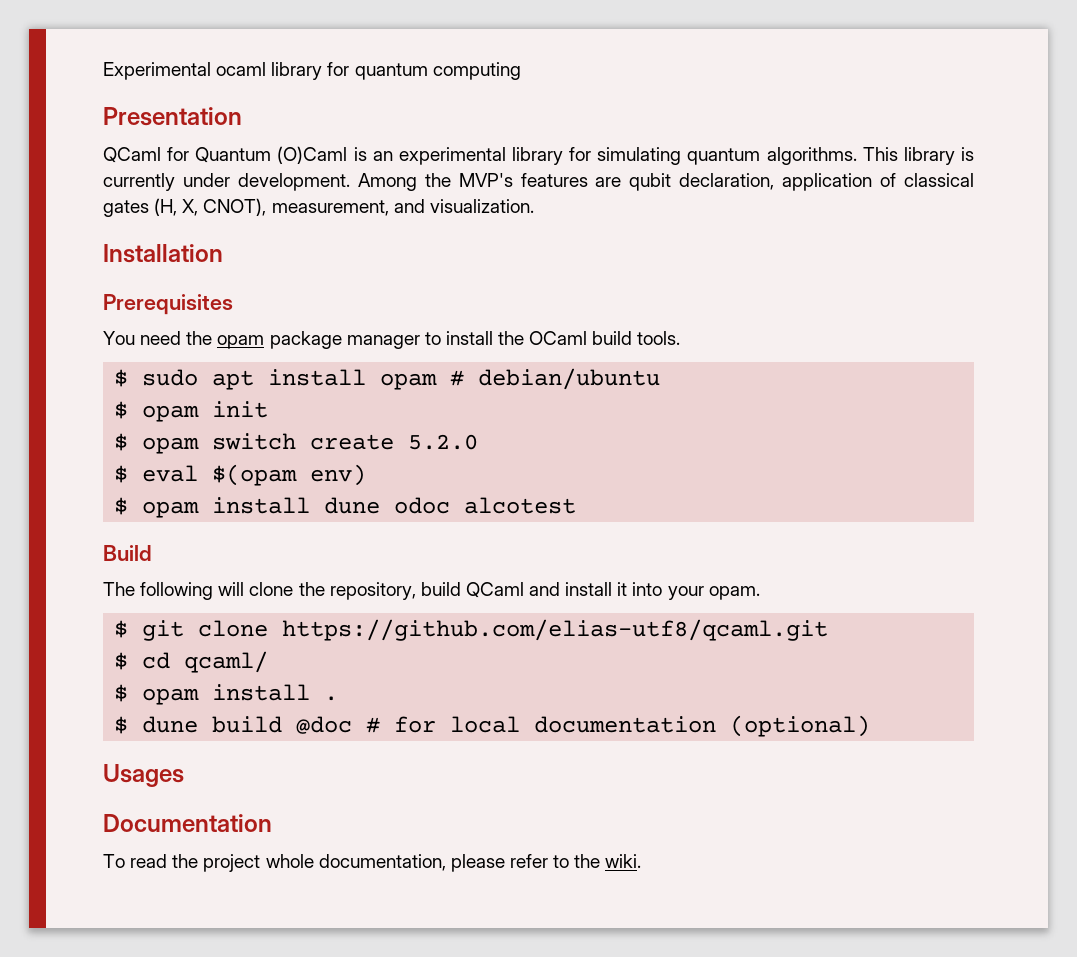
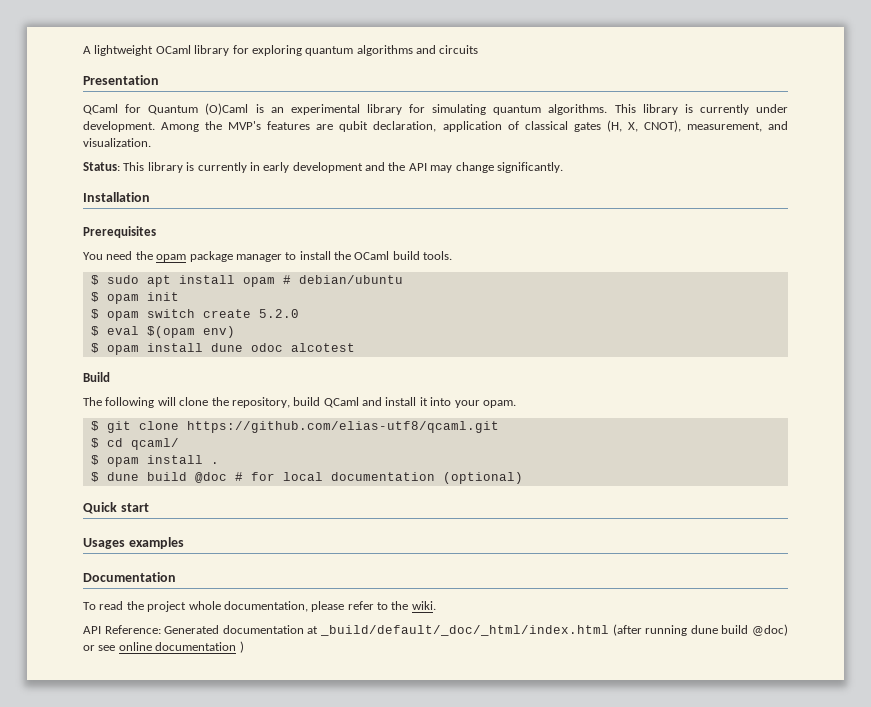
[103,62,521,80] Experimental ocaml library for quantum computing -> [83,45,479,56] A lightweight OCaml library for exploring quantum algorithms and circuits
(534, 206) none -> [83,162,563,173] // Status: This library is currently in early development and the API may change significantly.
(871, 726) none -> [83,502,149,514] // Quick start
(184, 775) none -> [128,537,184,549] examples
(642, 861) none -> [83,624,789,636] [83,641,244,653] // API Reference: Generated documentation at _build/default/_doc/_html/index.html (after running dune build @doc) or see online documentation )

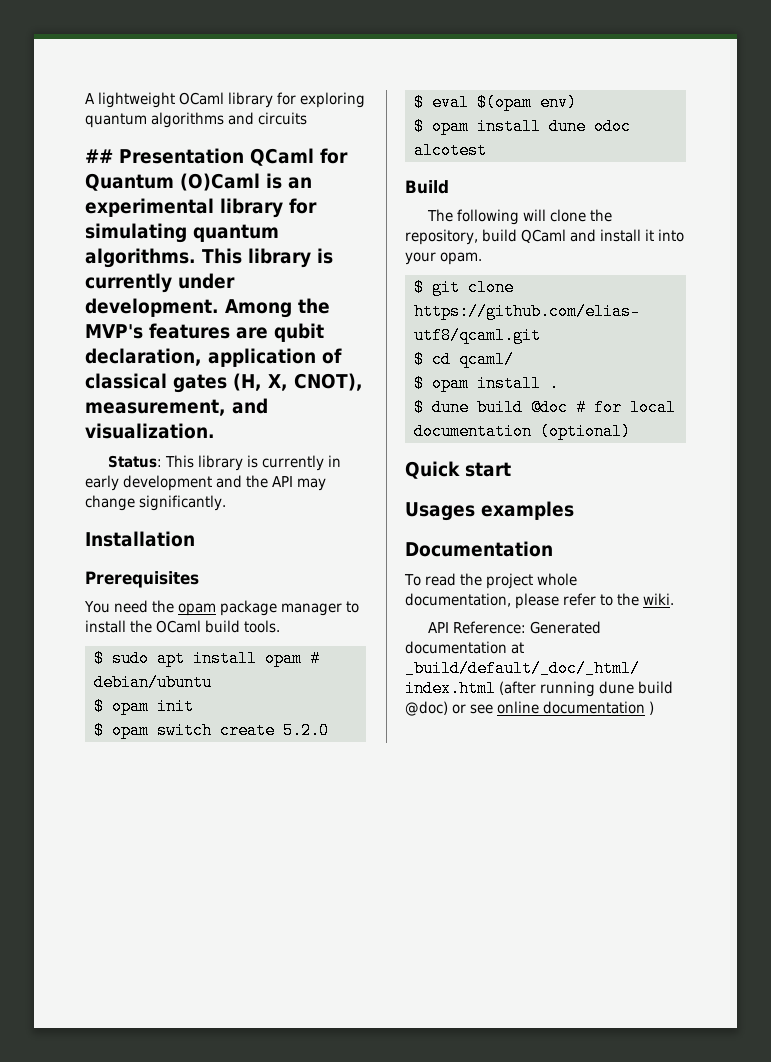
(479, 49) none -> [85,149,113,163] ##
(159, 80) // -> (244, 156) none

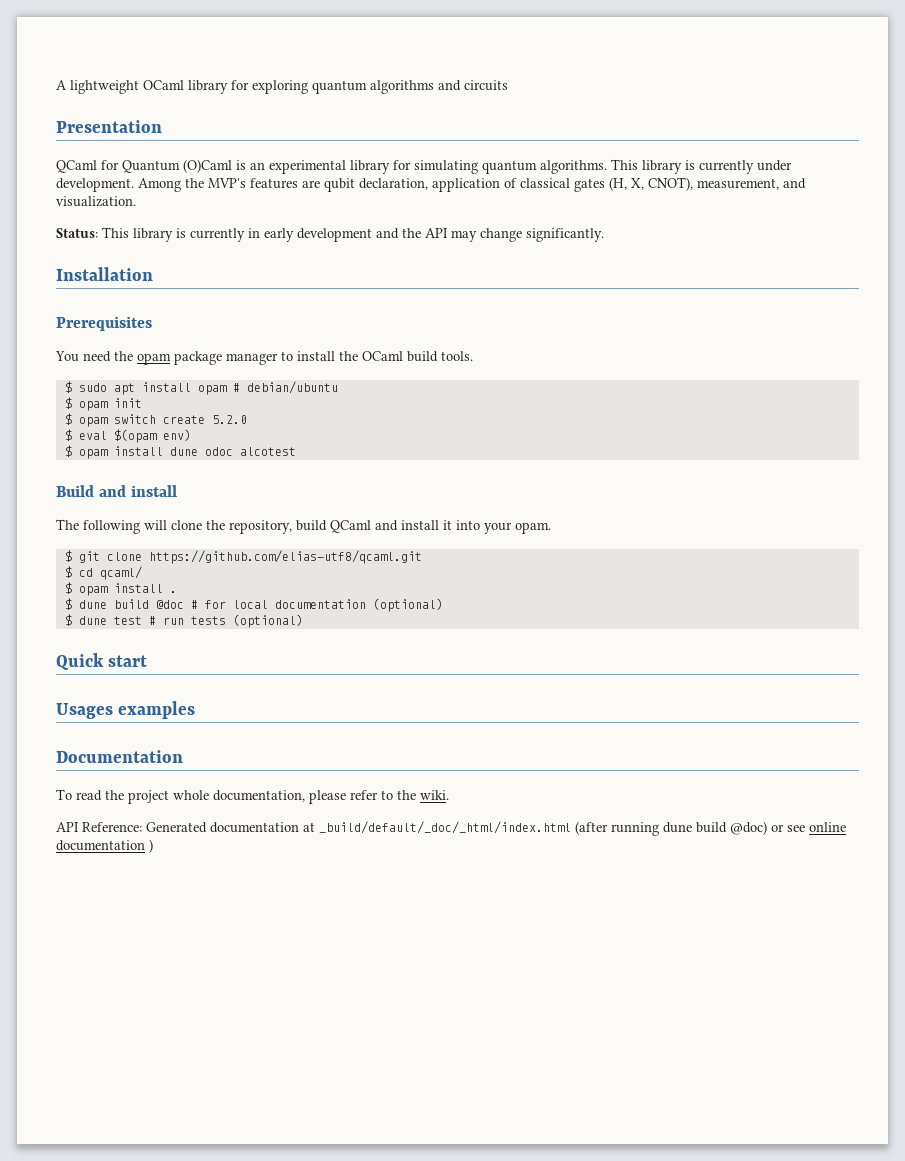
[85,149,113,163] ## -> (508, 85) none
(244, 156) none -> (162, 126) //
(449, 187) none -> [98,485,177,497] and install
(631, 431) none -> [64,614,303,628] // $ dune test # run tests (optional)

